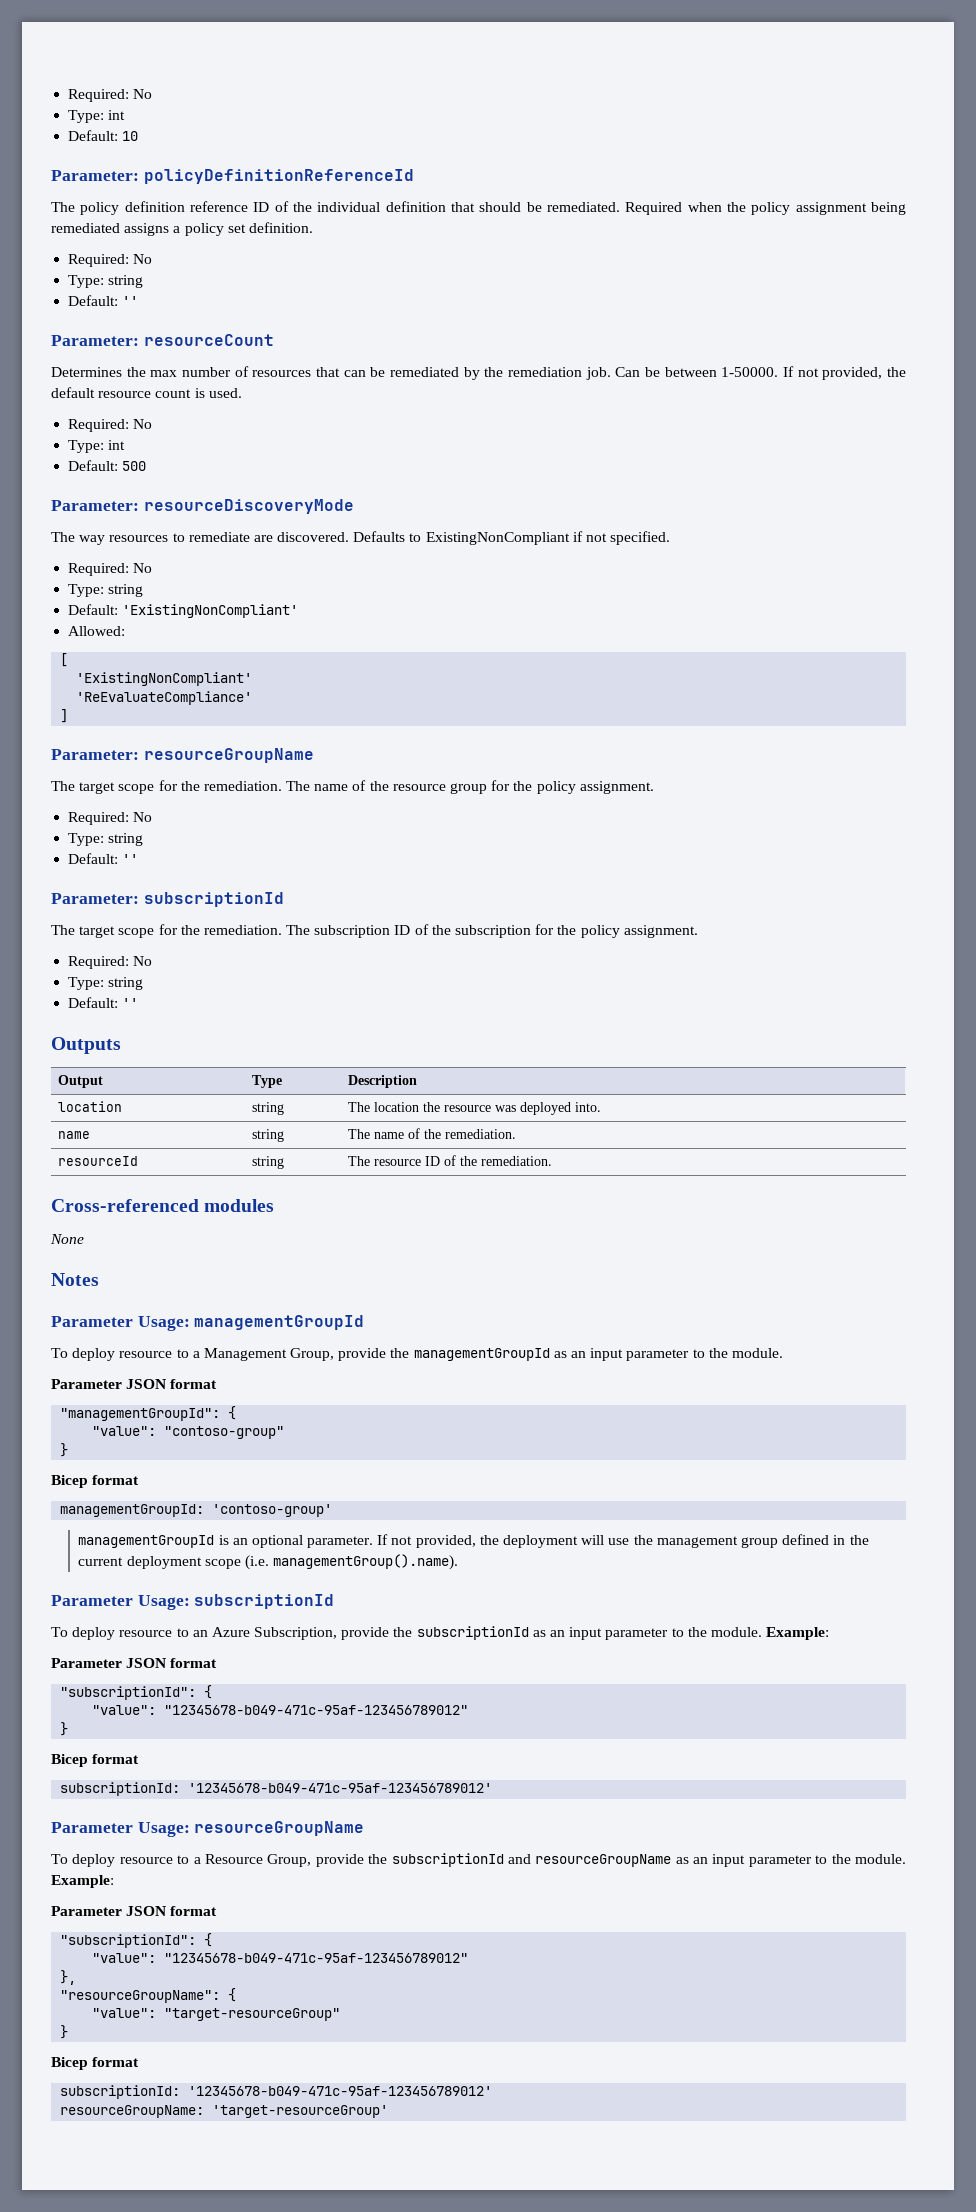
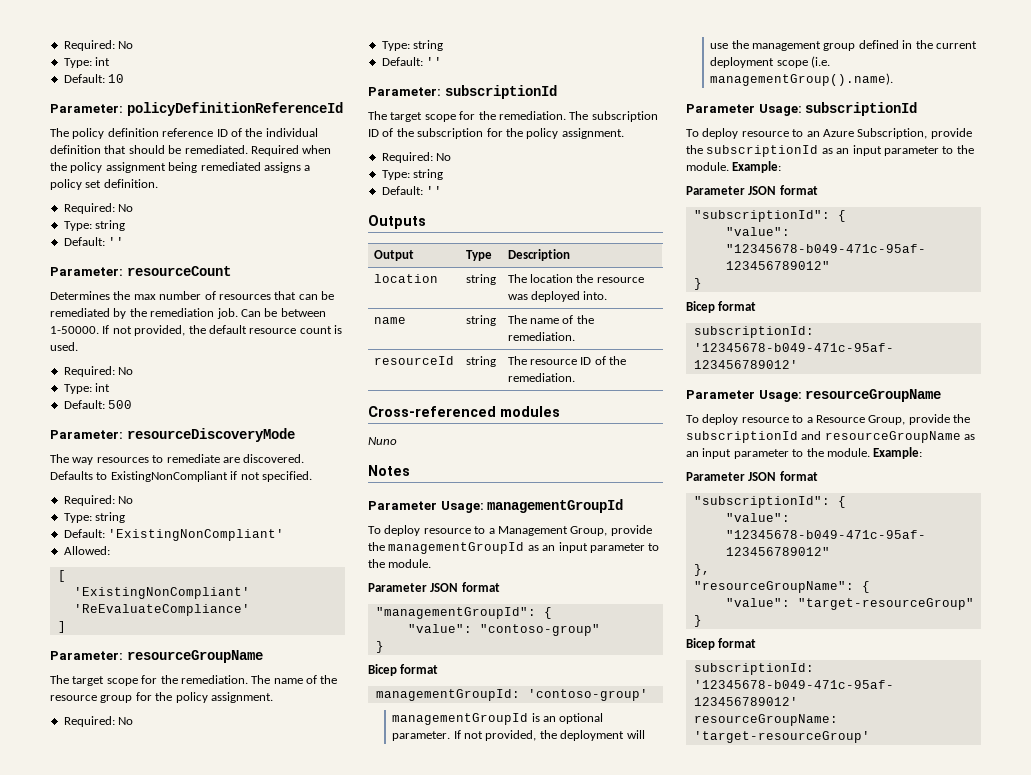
[50,1234,84,1244] // None -> [368,437,397,445] // Nuno

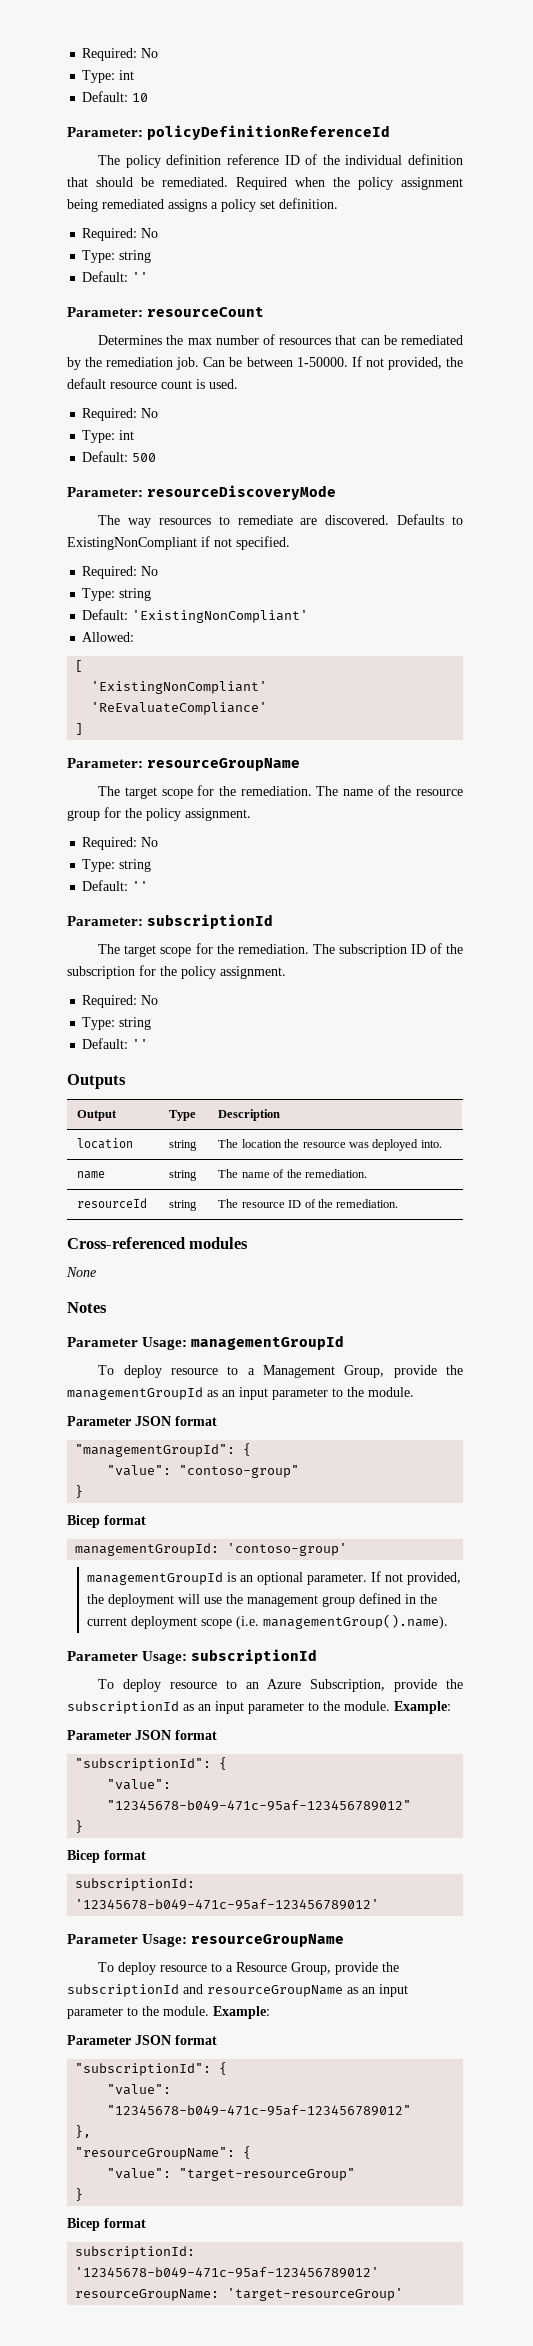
[368,437,397,445] // Nuno -> [66,1267,96,1277] // None

